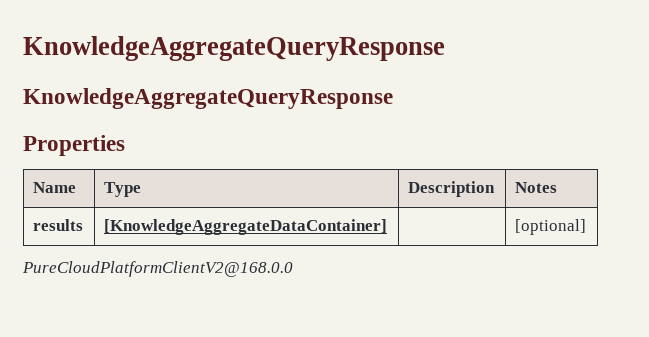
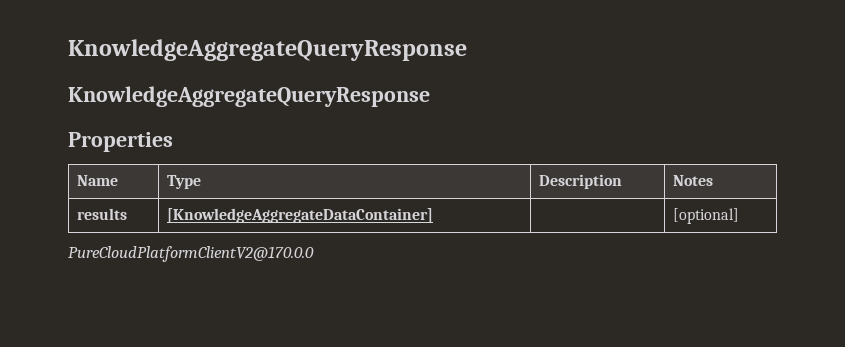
[22,261,293,277] PureCloudPlatformClientV2@168.0.0 -> [68,246,314,262] PureCloudPlatformClientV2@170.0.0

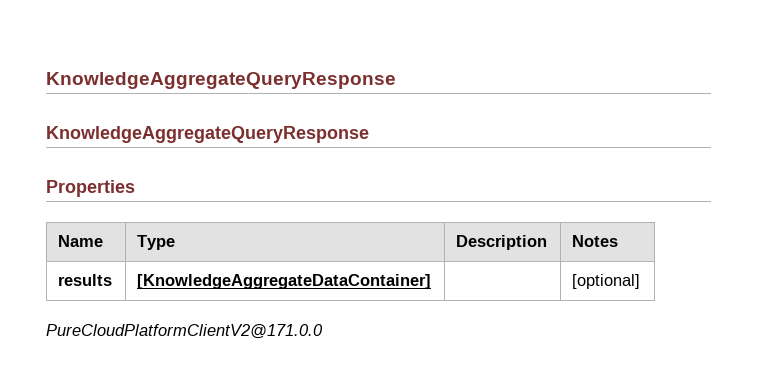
[68,246,314,262] PureCloudPlatformClientV2@170.0.0 -> [46,324,323,339] PureCloudPlatformClientV2@171.0.0

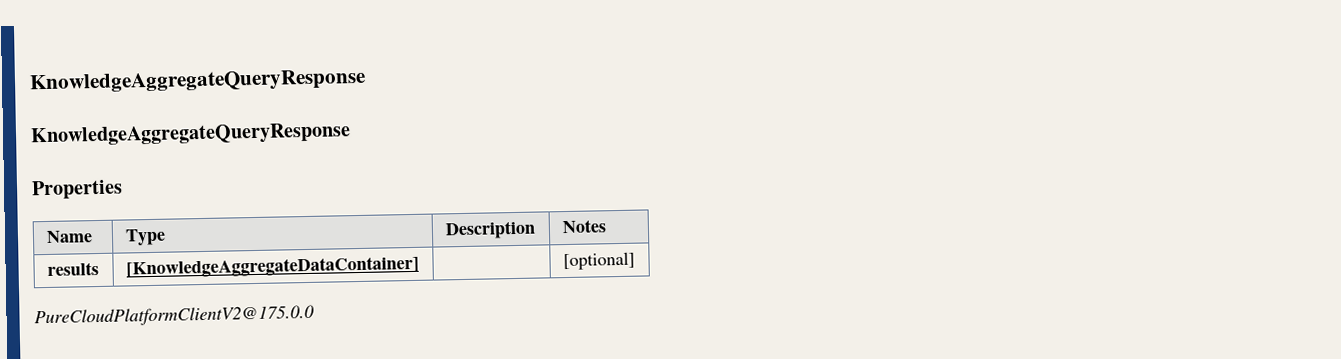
[46,324,323,339] PureCloudPlatformClientV2@171.0.0 -> [34,304,314,328] PureCloudPlatformClientV2@175.0.0

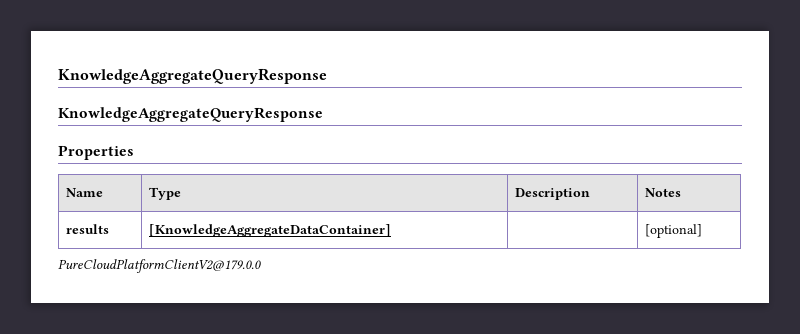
[34,304,314,328] PureCloudPlatformClientV2@175.0.0 -> [58,259,261,273] PureCloudPlatformClientV2@179.0.0

